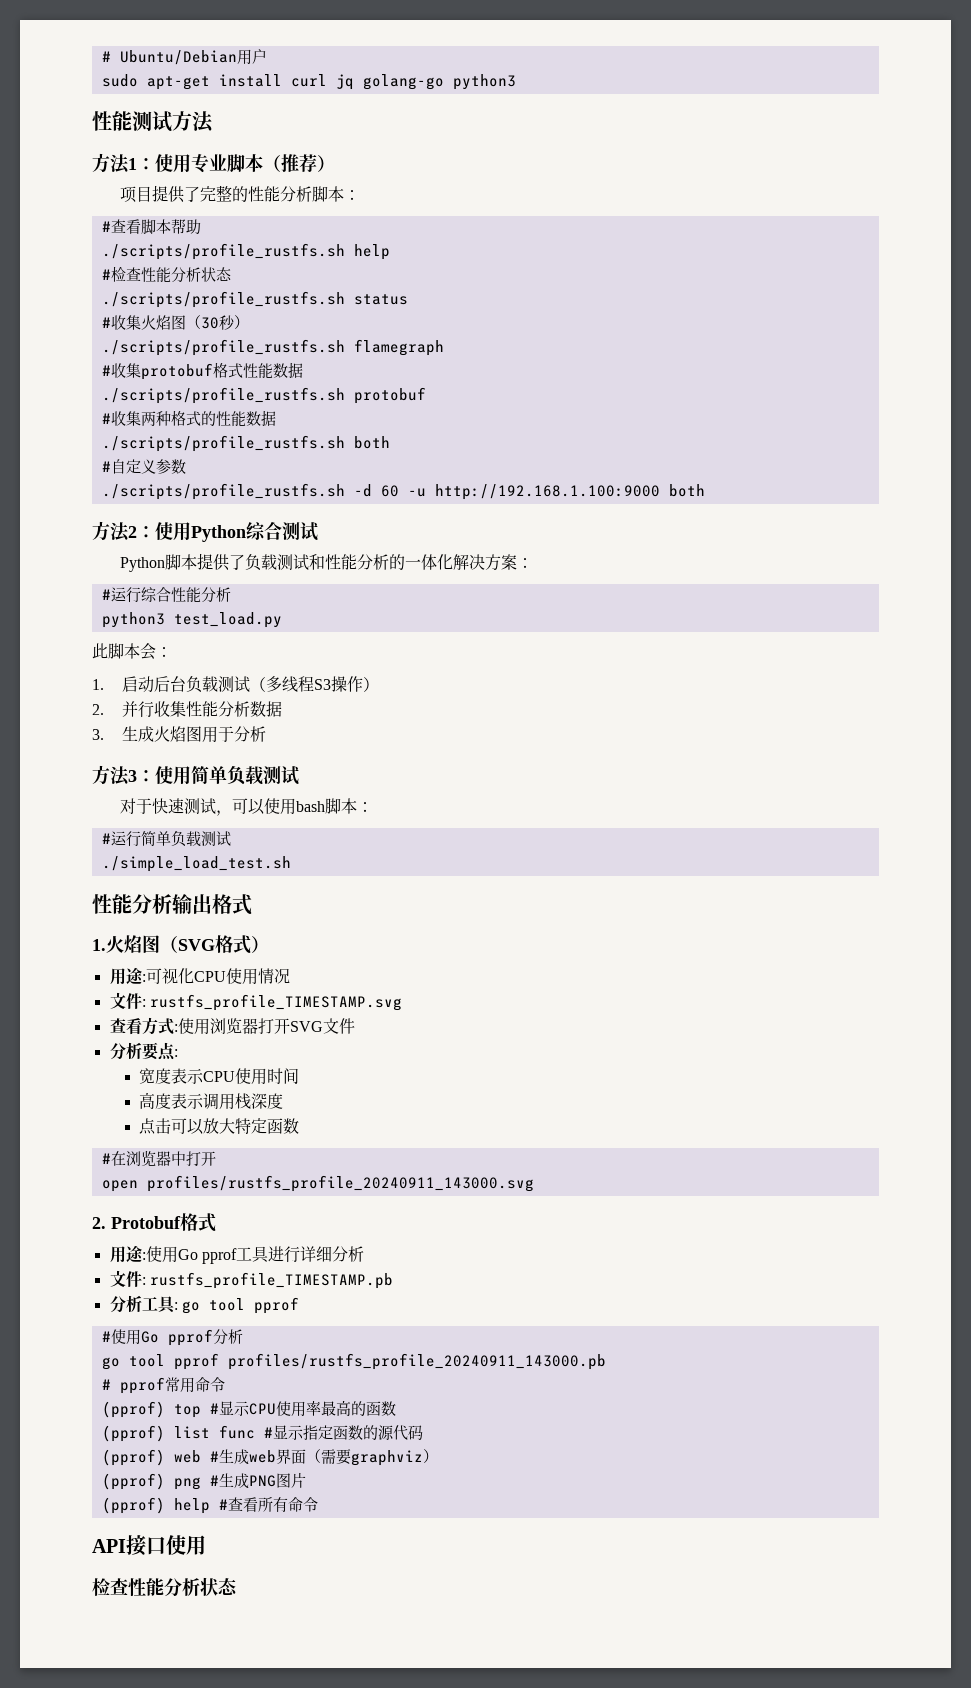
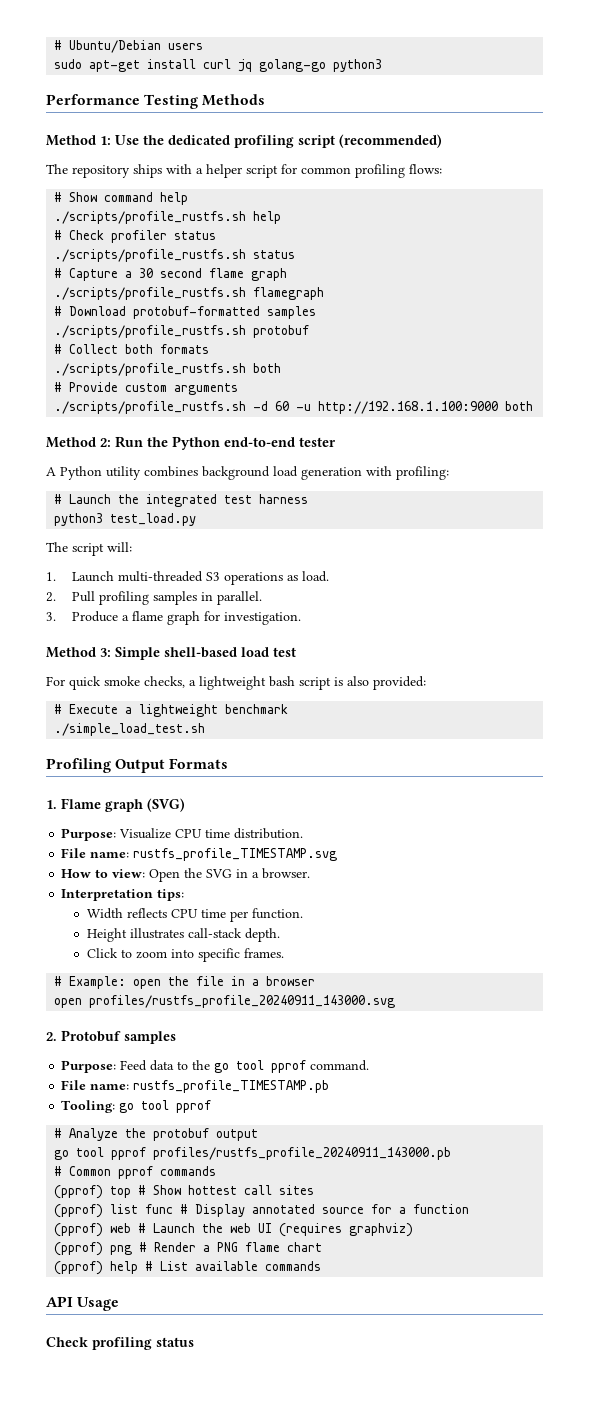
[236,49,267,65] 用户 -> [168,43,204,50] users
[92,111,214,133] [92,153,335,174] [119,185,360,203] [101,219,201,234] 性能测试方法 // 方法1：使用专业脚本（推荐） // 项目提供了完整的性能分析脚本： // #查看脚本帮助 -> [46,94,266,109] [46,134,442,148] [46,164,442,178] [54,192,189,205] Performance Testing Methods // Method 1: Use the dedicated profiling script (recommended) // The repository ships with a helper script for common profiling flows: // # Show command help
[110,266,232,283] 检查性能分析状态 -> [69,230,217,243] Check profiler status
[110,315,249,330] [101,339,444,356] [101,362,303,380] [101,387,426,404] [101,410,276,427] 收集火焰图（30秒） // ./scripts/profile_rustfs.sh flamegraph // #收集protobuf格式性能数据 // ./scripts/profile_rustfs.sh protobuf // #收集两种格式的性能数据 -> [69,268,288,281] [54,287,325,300] [54,306,317,319] [54,325,310,338] [54,344,210,354] Capture a 30 second flame graph // ./scripts/profile_rustfs.sh flamegraph // # Download protobuf-formatted samples // ./scripts/profile_rustfs.sh protobuf // # Collect both formats
[110,459,186,474] 自定义参数 -> [69,382,239,395] Provide custom arguments
[92,521,318,542] [119,553,533,572] [101,587,231,603] [101,612,282,628] [92,643,172,660] [92,676,379,693] [92,701,282,718] [92,726,266,743] [92,765,299,786] [119,798,373,816] [101,830,231,847] [101,856,291,872] [92,893,252,915] [92,935,269,954] [109,967,290,985] [109,992,402,1011] [109,1017,355,1035] [109,1042,178,1060] [139,1068,300,1085] [139,1092,284,1110] [139,1118,300,1135] [101,1150,216,1167] [101,1175,534,1192] [92,1213,216,1232] [109,1245,364,1264] [109,1270,393,1289] [109,1295,178,1314] 方法2：使用Python综合测试 // Python脚本提供了负载测试和性能分析的一体化解决方案： // #运行综合性能分析 // python3 test_load.py // 此脚本会： // 1.启动后台负载测试（多线程S3操作） // 2.并行收集性能分析数据 // 3.生成火焰图用于分析 // 方法3：使用简单负载测试 // 对于快速测试，可以使用bash脚本： // #运行简单负载测试 // ./simple_load_test.sh // 性能分析输出格式 // 1.火焰图（SVG格式） // 用途:可视化CPU使用情况 // 文件: rustfs_profile_TIMESTAMP.svg // 查看方式:使用浏览器打开SVG文件 // 分析要点: // 宽度表示CPU使用时间 // 高度表示调用栈深度 // 点击可以放大特定函数 // #在浏览器中打开 // open profiles/rustfs_profile_20240911_143000.svg // 2. Protobuf格式 // 用途:使用Go pprof工具进行详细分析 // 文件: rustfs_profile_TIMESTAMP.pb // 分析工具: -> [46,436,336,450] [46,466,449,480] [54,494,309,507] [54,513,197,526] [46,542,132,556] [46,571,329,585] [46,591,262,605] [46,611,301,625] [46,647,296,660] [46,676,426,690] [54,704,289,717] [54,723,206,736] [46,758,229,773] [46,798,185,812] [61,828,304,841] [61,848,338,861] [61,868,311,882] [61,889,185,901] [86,908,303,922] [86,928,280,942] [86,948,284,962] [54,976,316,989] [54,995,396,1008] [46,1030,176,1044] [61,1060,370,1073] [61,1080,330,1093] [61,1100,116,1113] Method 2: Run the Python end-to-end tester // A Python utility combines background load generation with profiling: // # Launch the integrated test harness // python3 test_load.py // The script will: // 1. Launch multi-threaded S3 operations as load. // 2. Pull profiling samples in parallel. // 3. Produce a flame graph for investigation. // Method 3: Simple shell-based load test // For quick smoke checks, a lightweight bash script is also provided: // # Execute a lightweight benchmark // ./simple_load_test.sh // Profiling Output Formats // 1. Flame graph (SVG) // Purpose: Visualize CPU time distribution. // File name: rustfs_profile_TIMESTAMP.svg // How to view: Open the SVG in a browser. // Interpretation tips: // Width reflects CPU time per function. // Height illustrates call-stack depth. // Click to zoom into specific frames. // # Example: open the file in a browser // open profiles/rustfs_profile_20240911_143000.svg // 2. Protobuf samples // Purpose: Feed data to the go tool pprof command. // File name: rustfs_profile_TIMESTAMP.pb // Tooling:
[110,1329,243,1346] 使用Go pprof分析 -> [69,1128,259,1141] Analyze the protobuf output
[119,1377,225,1394] pprof常用命令 -> [69,1166,217,1179] Common pprof commands
[218,1400,396,1417] [101,1425,423,1442] [101,1449,438,1466] [101,1472,306,1490] [101,1497,318,1514] [92,1535,206,1556] [92,1577,238,1597] 显示CPU使用率最高的函数 // (pprof) list func #显示指定函数的源代码 // (pprof) web #生成web界面（需要graphviz） // (pprof) png #生成PNG图片 // (pprof) help #查看所有命令 // API接口使用 // 检查性能分析状态 -> [153,1185,315,1195] [54,1204,470,1218] [54,1223,414,1237] [54,1242,323,1256] [54,1261,322,1275] [46,1296,120,1311] [46,1337,194,1350] Show hottest call sites // (pprof) list func # Display annotated source for a function // (pprof) web # Launch the web UI (requires graphviz) // (pprof) png # Render a PNG flame chart // (pprof) help # List available commands // API Usage // Check profiling status

